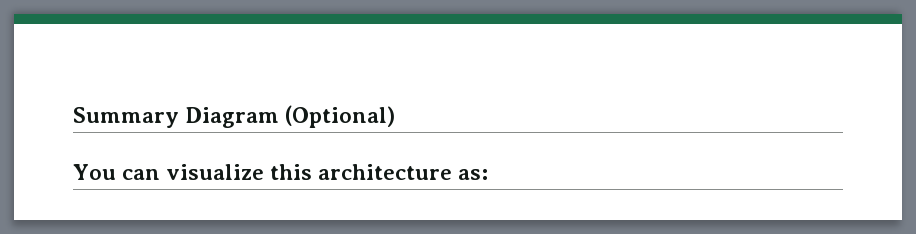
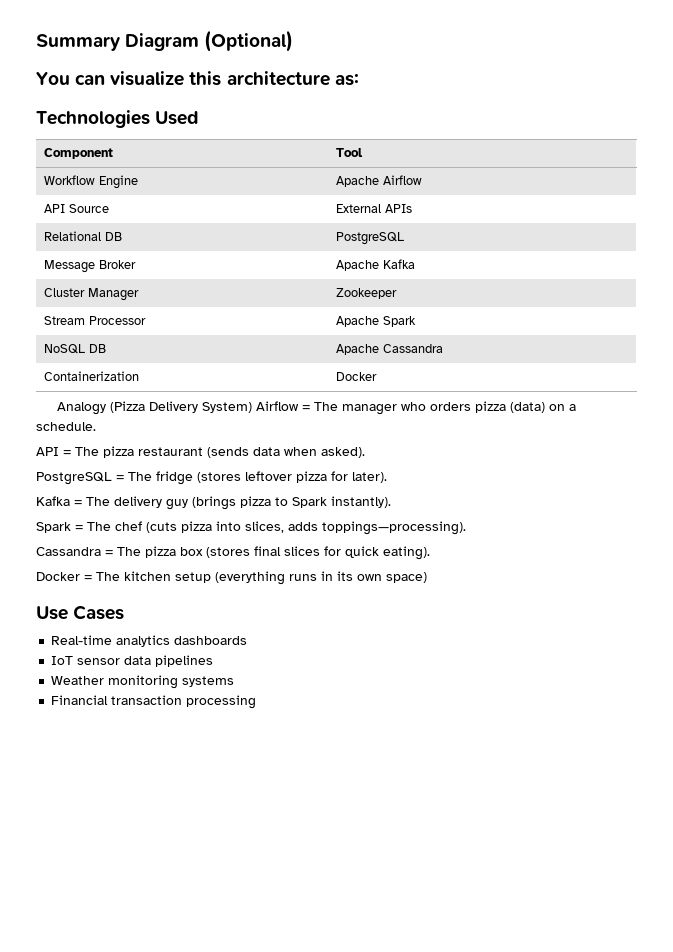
(489, 174) none -> [36,110,200,128] [43,148,113,159] [335,148,363,157] [43,175,138,189] [335,175,422,187] [43,204,109,213] [335,204,412,213] [43,231,122,241] [335,232,404,245] [43,260,136,273] [335,259,415,271] [43,288,139,301] [335,288,397,299] [43,316,146,325] [335,316,416,327] [43,344,106,354] [335,344,443,355] [43,371,139,381] [335,372,377,381] [57,401,577,415] [36,422,96,431] [36,446,365,458] [36,471,387,485] [36,496,391,510] [36,521,466,535] [36,546,430,560] [36,571,427,585] [36,605,125,620] [51,635,248,647] [51,655,214,667] [51,675,235,689] [51,695,257,709] // Technologies Used // Component | Tool // Workflow Engine | Apache Airflow // API Source | External APIs // Relational DB | PostgreSQL // Message Broker | Apache Kafka // Cluster Manager | Zookeeper // Stream Processor | Apache Spark // NoSQL DB | Apache Cassandra // Containerization | Docker // Analogy (Pizza Delivery System) Airflow = The manager who orders pizza (data) on a schedule. // API = The pizza restaurant (sends data when asked). // PostgreSQL = The fridge (stores leftover pizza for later). // Kafka = The delivery guy (brings pizza to Spark instantly). // Spark = The chef (cuts pizza into slices, adds toppings—processing). // Cassandra = The pizza box (stores final slices for quick eating). // Docker = The kitchen setup (everything runs in its own space) // Use Cases // Real-time analytics dashboards // IoT sensor data pipelines // Weather monitoring systems // Financial transaction processing

